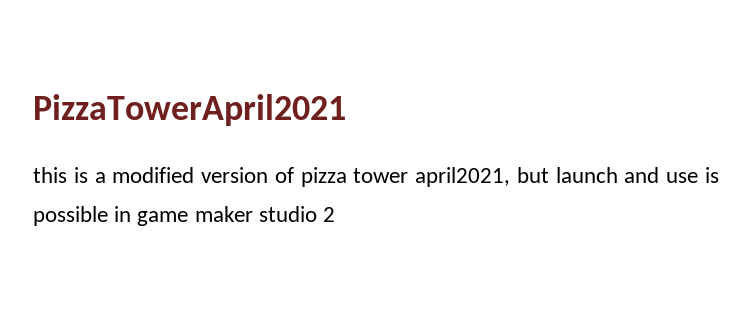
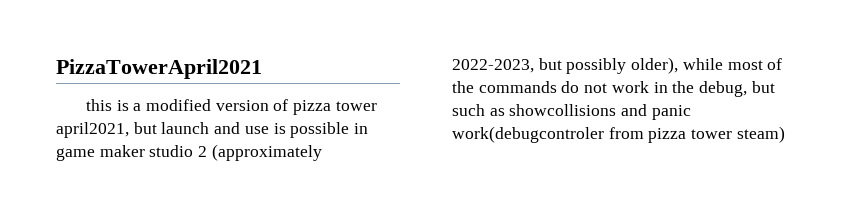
(336, 214) none -> [211,144,322,161] [452,57,783,74] [452,81,775,97] [452,104,691,120] [452,126,785,143] (approximately 2022-2023, but possibly older), while most of the commands do not work in the debug, but such as showcollisions and panic work(debugcontroler from pizza tower steam)

